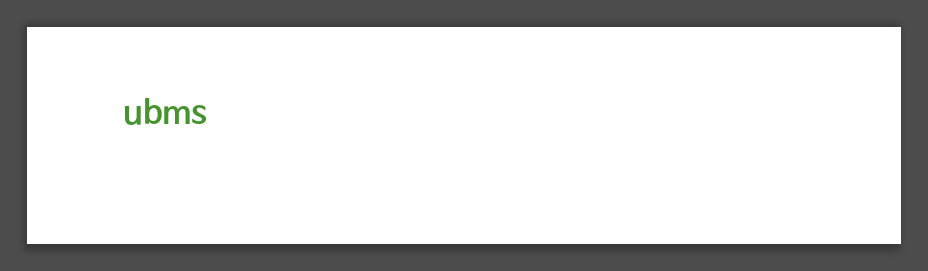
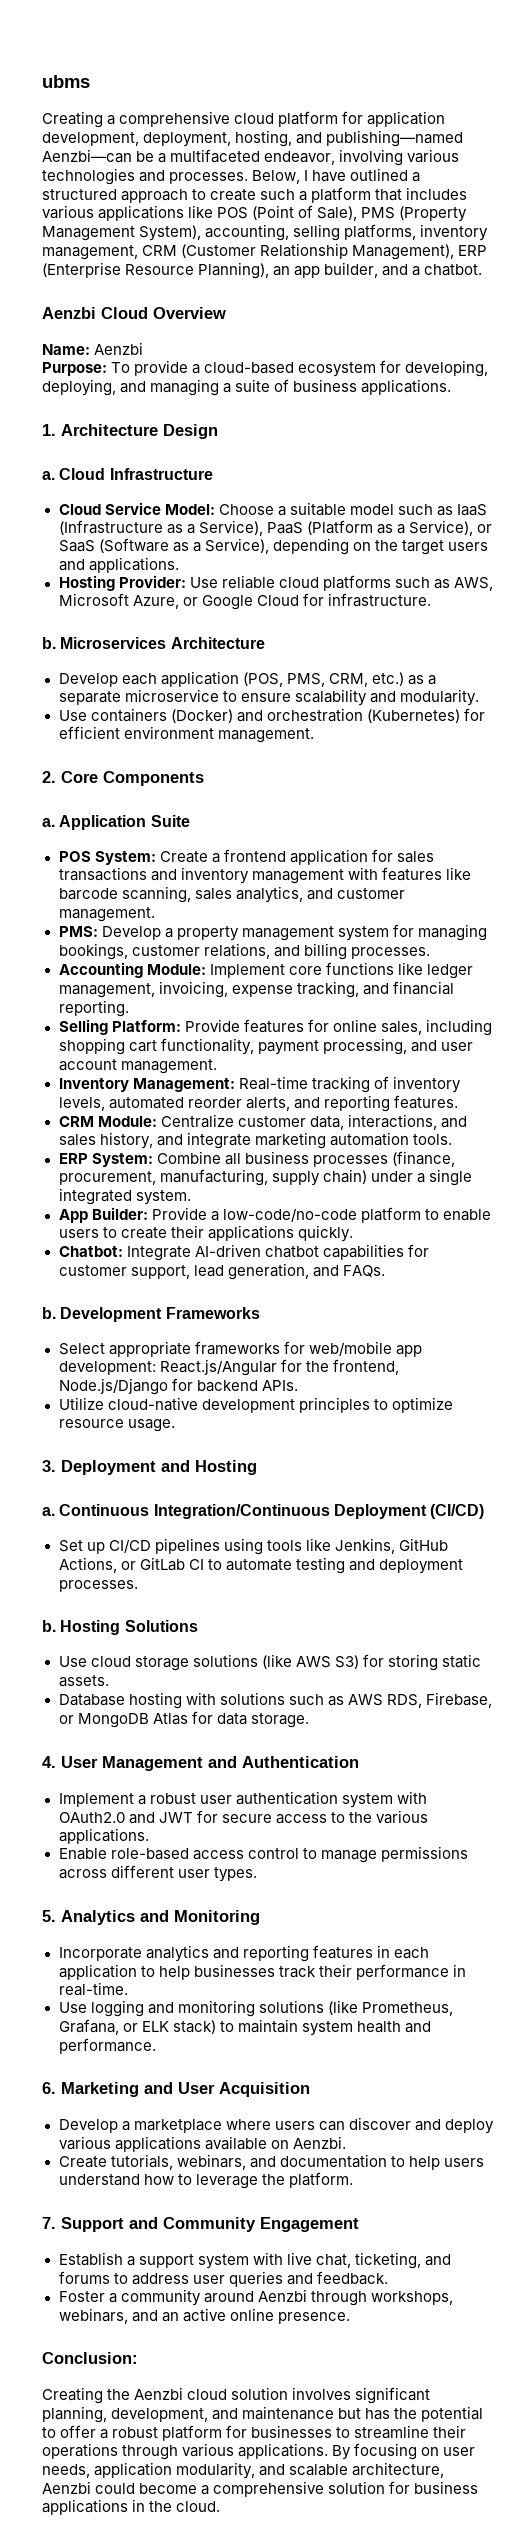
(207, 111) none -> [42,111,446,128] [42,130,464,147] [42,149,460,166] [42,168,421,185] [42,187,468,203] [42,205,468,222] [42,224,489,241] [42,243,488,260] [42,262,483,279] [42,307,226,319] [42,342,144,355] [42,360,489,377] [42,379,452,396] [42,424,218,439] [42,468,213,480] [58,502,487,516] [58,520,492,536] [58,538,488,555] [58,557,179,573] [58,575,493,591] [58,593,431,610] [42,637,265,649] [58,671,436,687] [58,689,479,706] [58,708,485,723] [58,726,314,743] [42,771,204,786] [42,815,190,830] [58,849,434,865] [58,867,471,884] [58,886,405,903] [58,907,155,922] [58,924,487,941] [58,943,430,960] [58,962,473,979] [58,981,454,998] [58,1000,129,1017] [58,1019,492,1036] [58,1038,473,1055] [58,1059,217,1074] [58,1076,461,1093] [58,1095,458,1112] [58,1114,467,1130] [58,1132,452,1149] [58,1151,455,1167] [58,1169,472,1186] [58,1188,191,1205] [58,1207,491,1223] [58,1225,353,1242] [58,1244,429,1261] [58,1263,385,1280] [42,1307,260,1322] [58,1341,422,1357] [58,1359,399,1376] [58,1378,298,1395] [58,1397,453,1413] [58,1419,175,1432] [42,1460,257,1475] [42,1504,485,1519] [58,1538,448,1555] [58,1557,463,1574] [58,1580,138,1592] [42,1620,198,1635] [58,1654,481,1671] [58,1675,109,1687] [58,1692,492,1709] [58,1711,309,1728] [42,1756,359,1771] [58,1791,427,1808] [58,1810,428,1824] [58,1828,149,1844] [58,1846,468,1863] [58,1865,257,1882] [42,1910,260,1925] [58,1945,429,1962] [58,1964,466,1980] [58,1982,128,1996] [58,2000,453,2017] [58,2019,431,2036] [58,2038,156,2054] [42,2082,310,2097] [58,2117,494,2134] [58,2136,346,2152] [58,2154,484,2170] [58,2172,353,2189] [42,2217,359,2232] [58,2252,451,2269] [58,2271,388,2287] [58,2289,453,2306] [58,2308,350,2324] [42,2352,138,2364] [42,2387,431,2404] [42,2406,484,2423] [42,2425,467,2441] [42,2443,476,2460] [42,2462,445,2479] [42,2481,479,2497] [42,2499,221,2515] // Creating a comprehensive cloud platform for application development, deployment, hosting, and publishing—named Aenzbi—can be a multifaceted endeavor, involving various technologies and processes. Below, I have outlined a structured approach to create such a platform that includes various applications like POS (Point of Sale), PMS (Property Management System), accounting, selling platforms, inventory management, CRM (Customer Relationship Management), ERP (Enterprise Resource Planning), an app builder, and a chatbot. // Aenzbi Cloud Overview // Name: Aenzbi // Purpose: To provide a cloud-based ecosystem for developing, deploying, and managing a suite of business applications. // 1. Architecture Design // a. Cloud Infrastructure // Cloud Service Model: Choose a suitable model such as IaaS (Infrastructure as a Service), PaaS (Platform as a Service), or SaaS (Software as a Service), depending on the target users and applications. // Hosting Provider: Use reliable cloud platforms such as AWS, Microsoft Azure, or Google Cloud for infrastructure. // b. Microservices Architecture // Develop each application (POS, PMS, CRM, etc.) as a separate microservice to ensure scalability and modularity. // Use containers (Docker) and orchestration (Kubernetes) for efficient environment management. // 2. Core Components // a. Application Suite // POS System: Create a frontend application for sales transactions and inventory management with features like barcode scanning, sales analytics, and customer management. // PMS: Develop a property management system for managing bookings, customer relations, and billing processes. // Accounting Module: Implement core functions like ledger management, invoicing, expense tracking, and financial reporting. // Selling Platform: Provide features for online sales, including shopping cart functionality, payment processing, and user account management. // Inventory Management: Real-time tracking of inventory levels, automated reorder alerts, and reporting features. // CRM Module: Centralize customer data, interactions, and sales history, and integrate marketing automation tools. // ERP System: Combine all business processes (finance, procurement, manufacturing, supply chain) under a single integrated system. // App Builder: Provide a low-code/no-code platform to enable users to create their applications quickly. // Chatbot: Integrate AI-driven chatbot capabilities for customer support, lead generation, and FAQs. // b. Development Frameworks // Select appropriate frameworks for web/mobile app development: React.js/Angular for the frontend, Node.js/Django for backend APIs. // Utilize cloud-native development principles to optimize resource usage. // 3. Deployment and Hosting // a. Continuous Integration/Continuous Deployment (CI/CD) // Set up CI/CD pipelines using tools like Jenkins, GitHub Actions, or GitLab CI to automate testing and deployment processes. // b. Hosting Solutions // Use cloud storage solutions (like AWS S3) for storing static assets. // Database hosting with solutions such as AWS RDS, Firebase, or MongoDB Atlas for data storage. // 4. User Management and Authentication // Implement a robust user authentication system with OAuth2.0 and JWT for secure access to the various applications. // Enable role-based access control to manage permissions across different user types. // 5. Analytics and Monitoring // Incorporate analytics and reporting features in each application to help businesses track their performance in real-time. // Use logging and monitoring solutions (like Prometheus, Grafana, or ELK stack) to maintain system health and performance. // 6. Marketing and User Acquisition // Develop a marketplace where users can discover and deploy various applications available on Aenzbi. // Create tutorials, webinars, and documentation to help users understand how to leverage the platform. // 7. Support and Community Engagement // Establish a support system with live chat, ticketing, and forums to address user queries and feedback. // Foster a community around Aenzbi through workshops, webinars, and an active online presence. // Conclusion: // Creating the Aenzbi cloud solution involves significant planning, development, and maintenance but has the potential to offer a robust platform for businesses to streamline their operations through various applications. By focusing on user needs, application modularity, and scalable architecture, Aenzbi could become a comprehensive solution for business applications in the cloud.

